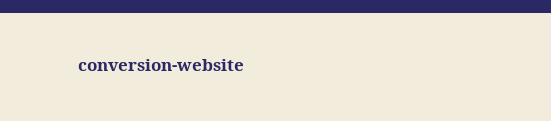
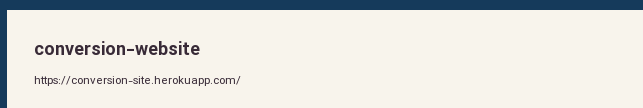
(244, 65) none -> [34,76,241,86] // https://conversion-site.herokuapp.com/

